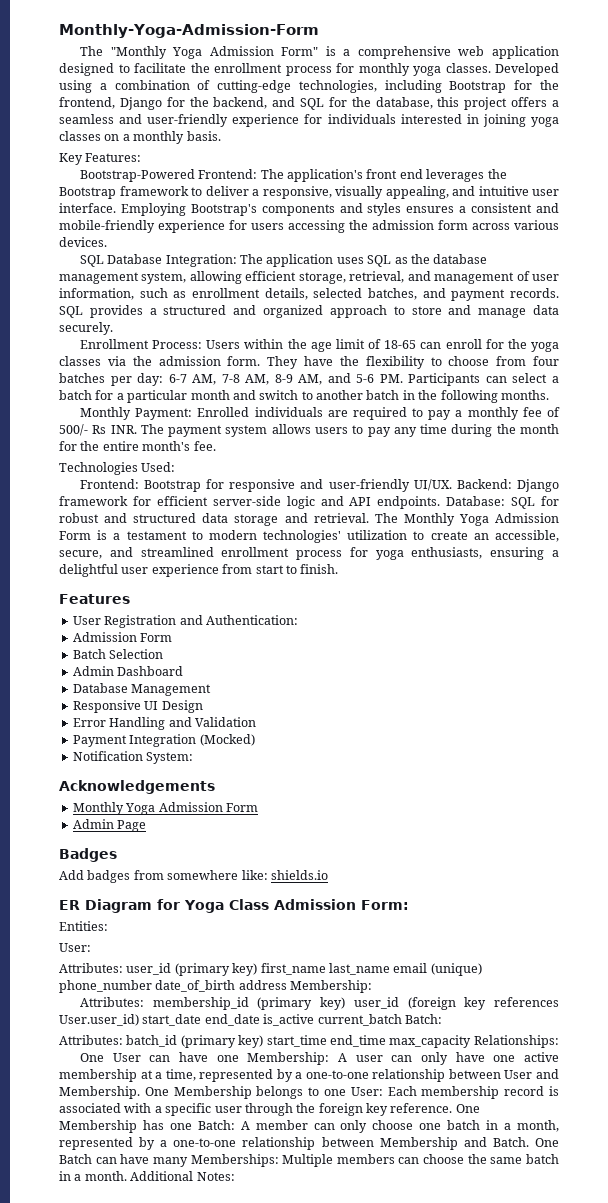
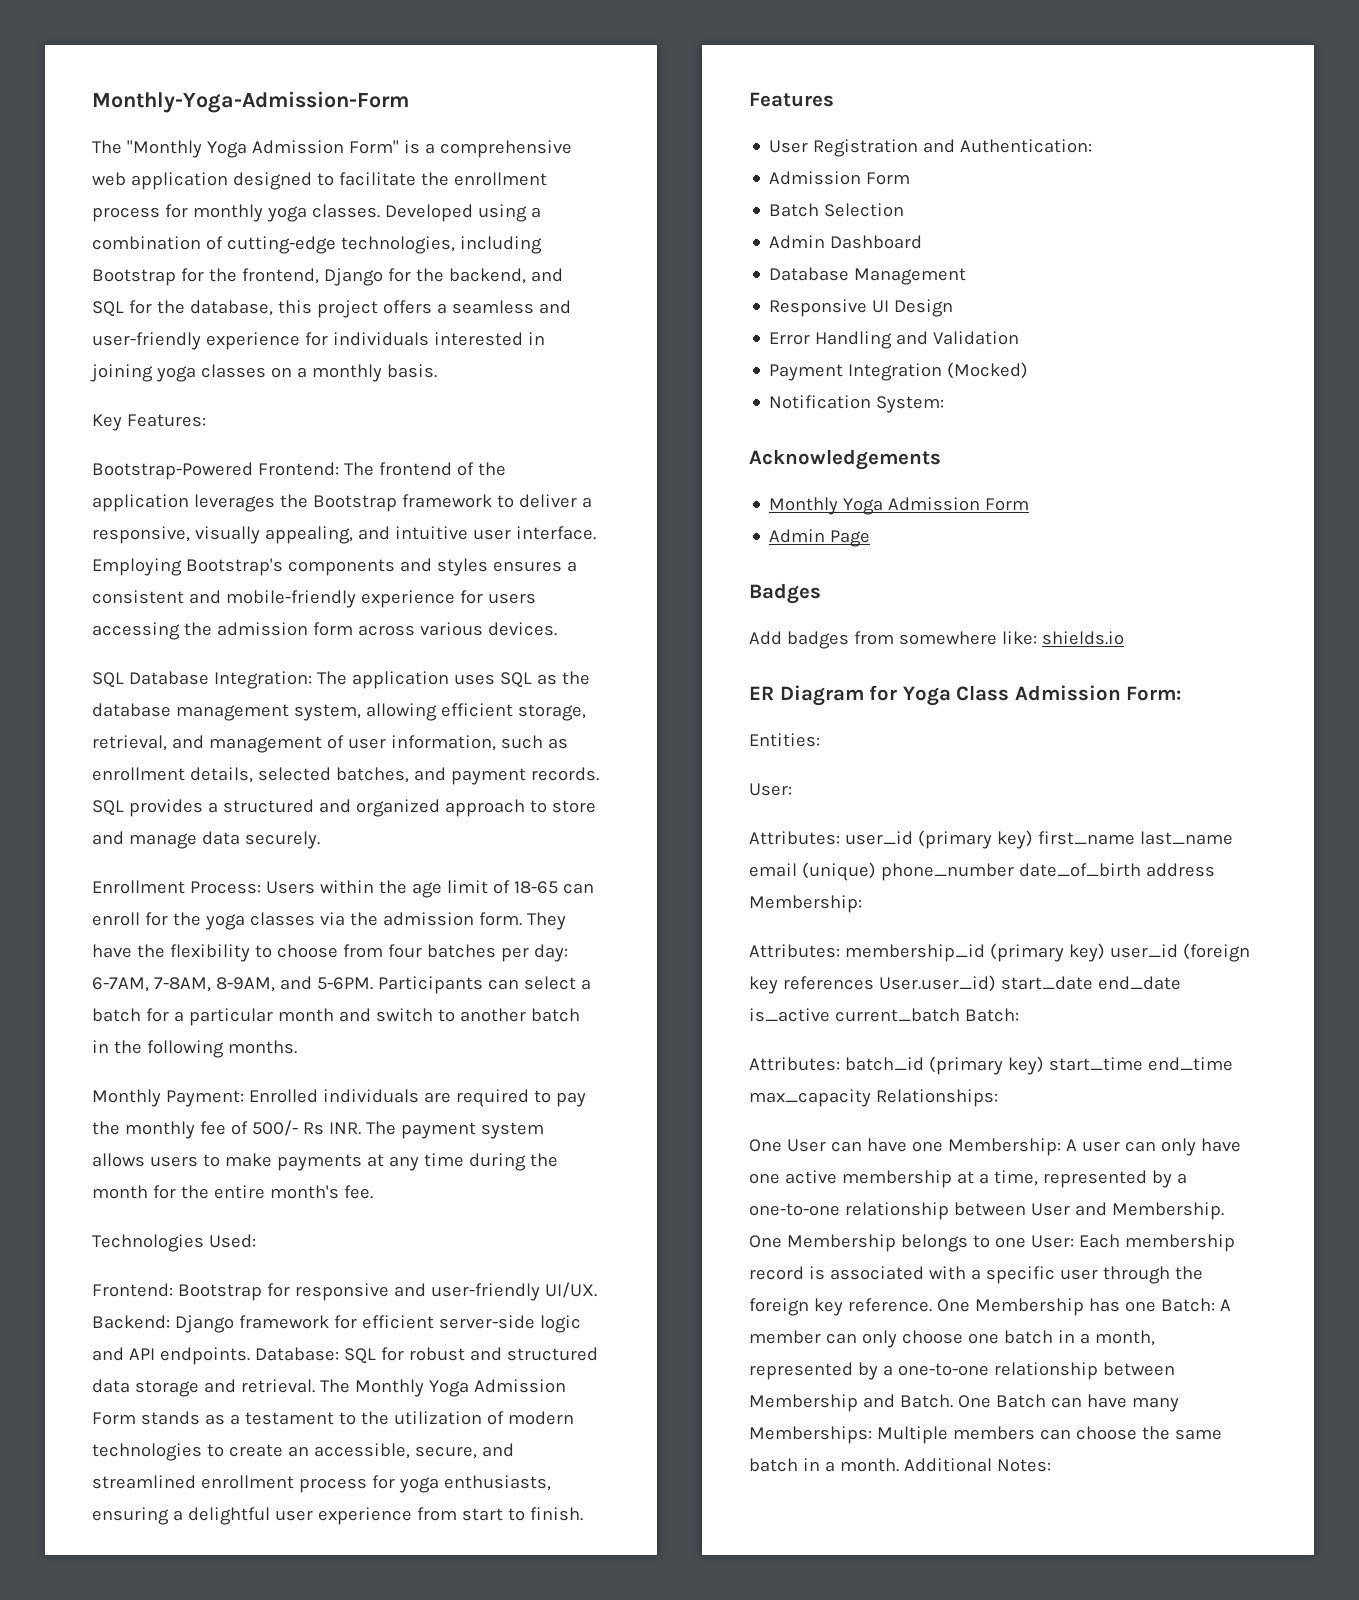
[287,169,423,182] application's front end -> [378,462,506,476] [92,494,189,512] frontend of the application
[168,373,403,385] 6-7 AM, 7-8 AM, 8-9 AM, and 5-6 PM. -> [92,976,373,992] 6-7AM, 7-8AM, 8-9AM, and 5-6PM.
[455,410,463,417] a -> [92,1121,120,1135] the
[367,427,391,437] pay -> [224,1153,384,1171] make payments at
[97,530,108,540] is -> [140,1411,225,1425] stands as
[208,530,408,543] modern technologies' utilization -> [360,1411,574,1425] [92,1443,202,1461] the utilization of modern technologies

